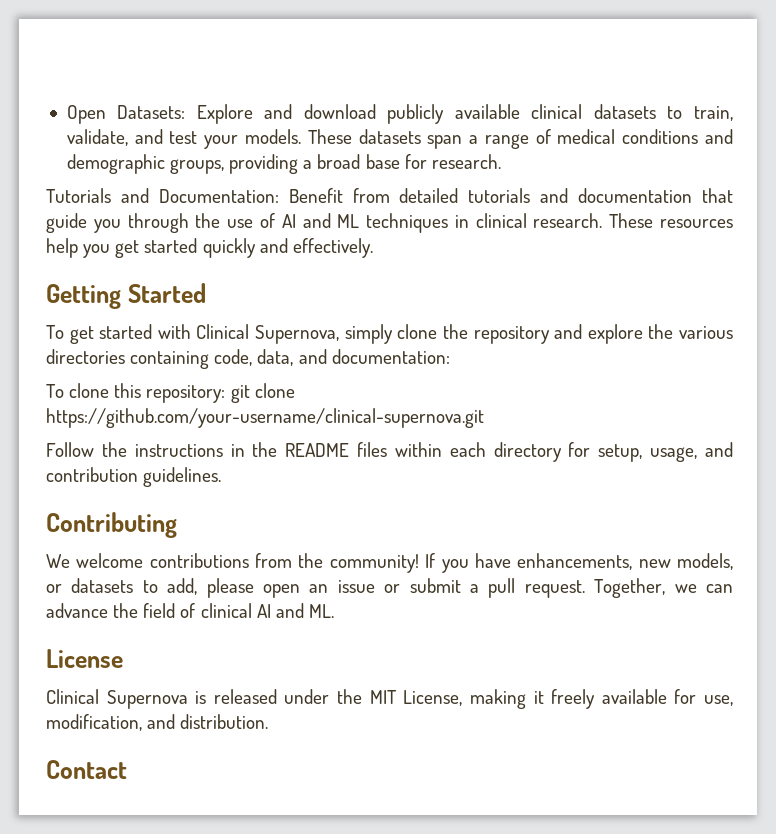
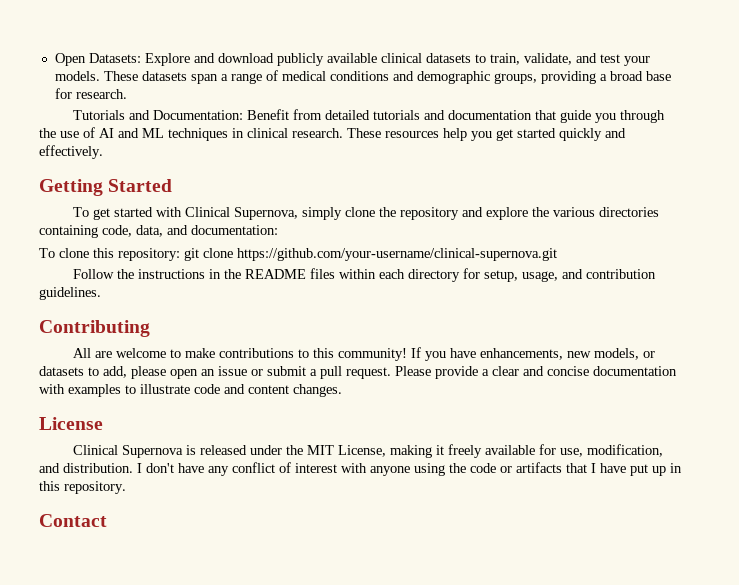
[46,553,324,568] We welcome contributions from the -> [73,348,335,358] All are welcome to make contributions to this
[594,578,733,598] [46,603,334,618] Together, we can advance the field of clinical AI and ML. -> [395,366,677,379] [39,384,342,397] Please provide a clear and concise documentation with examples to illustrate code and content changes.
(269, 721) none -> [137,462,682,476] [39,481,126,494] I don't have any conflict of interest with anyone using the code or artifacts that I have put up in this repository.

